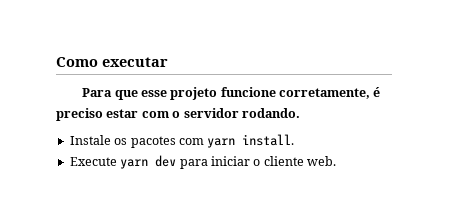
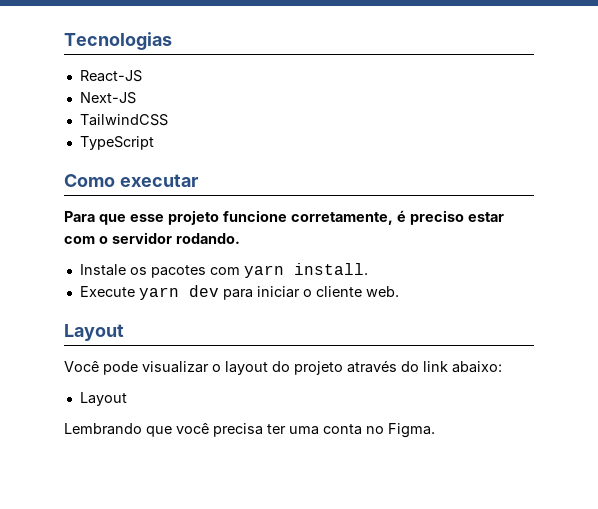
(56, 62) none -> [64,32,172,50] [79,70,142,82] [79,92,136,104] [79,114,168,126] [79,136,154,150] Tecnologias // React-JS // Next-JS // TailwindCSS // TypeScript //
(336, 161) none -> [64,324,124,341] [64,360,502,375] [79,392,127,406] [64,423,435,438] // Layout // Você pode visualizar o layout do projeto através do link abaixo: // Layout // Lembrando que você precisa ter uma conta no Figma.

